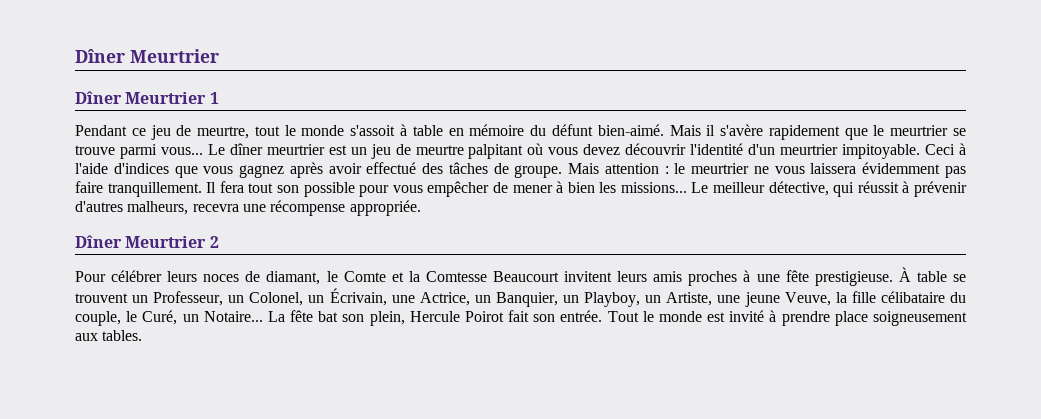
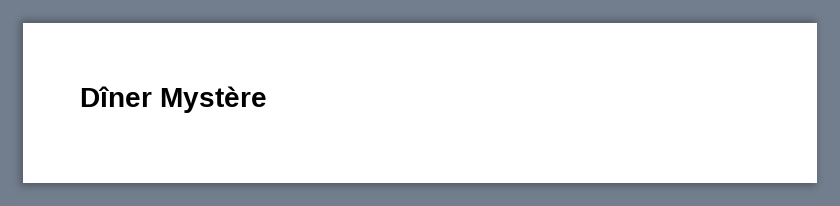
[75,49,219,63] [75,91,219,104] [75,124,966,140] [75,143,967,159] [75,162,967,178] [75,181,968,197] [75,200,421,216] [75,235,219,248] [75,267,967,286] [75,288,966,307] [75,310,967,326] [75,330,143,341] Dîner Meurtrier // Dîner Meurtrier 1 // Pendant ce jeu de meurtre, tout le monde s'assoit à table en mémoire du défunt bien-aimé. Mais il s'avère rapidement que le meurtrier se trouve parmi vous... Le dîner meurtrier est un jeu de meurtre palpitant où vous devez découvrir l'identité d'un meurtrier impitoyable. Ceci à l'aide d'indices que vous gagnez après avoir effectué des tâches de groupe. Mais attention : le meurtrier ne vous laissera évidemment pas faire tranquillement. Il fera tout son possible pour vous empêcher de mener à bien les missions... Le meilleur détective, qui réussit à prévenir d'autres malheurs, recevra une récompense appropriée. // Dîner Meurtrier 2 // Pour célébrer leurs noces de diamant, le Comte et la Comtesse Beaucourt invitent leurs amis proches à une fête prestigieuse. À table se trouvent un Professeur, un Colonel, un Écrivain, une Actrice, un Banquier, un Playboy, un Artiste, une jeune Veuve, la fille célibataire du couple, le Curé, un Notaire... La fête bat son plein, Hercule Poirot fait son entrée. Tout le monde est invité à prendre place soigneusement aux tables. -> [80,86,267,113] Dîner Mystère

